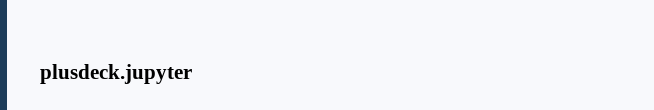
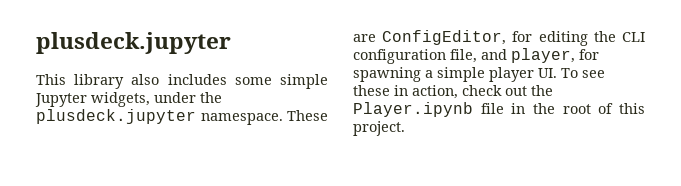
[40,64,192,84] plusdeck.jupyter -> [36,32,231,54] [36,74,328,89] [35,92,222,107] [36,109,328,125] [353,30,645,46] [353,48,599,64] [353,67,605,82] [353,85,553,99] [353,102,645,117] [353,121,405,136] plusdeck.jupyter // This library also includes some simple Jupyter widgets, under the plusdeck.jupyter namespace. These are ConfigEditor, for editing the CLI configuration file, and player, for spawning a simple player UI. To see these in action, check out the Player.ipynb file in the root of this project.

